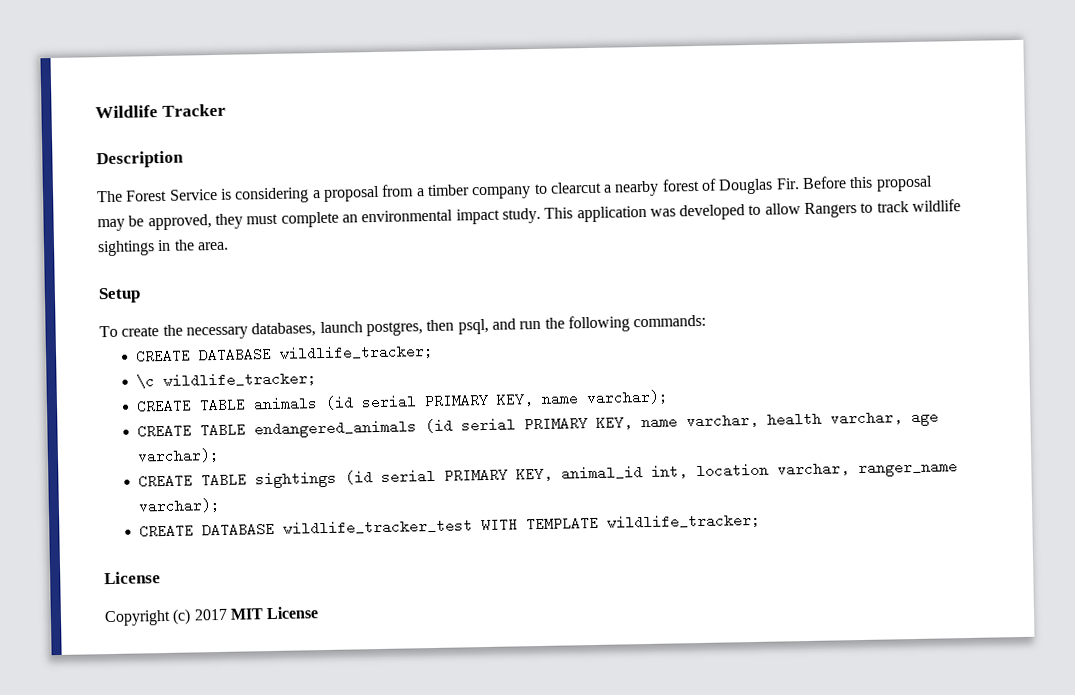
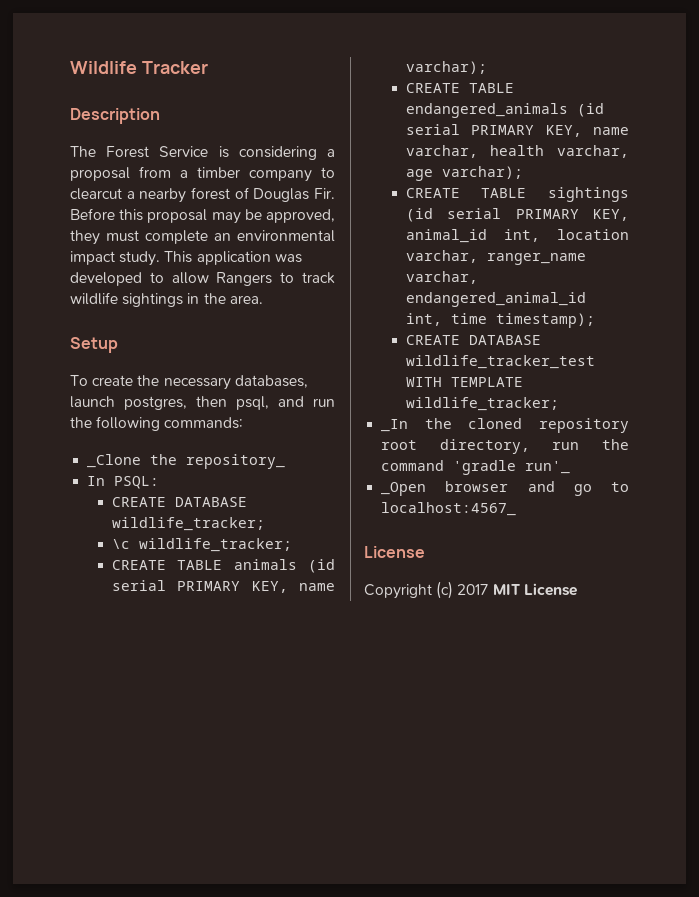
(707, 321) none -> [87,454,286,469] [87,476,160,489] // _Clone the repository_ // In PSQL:
[138,497,222,514] varchar); -> [405,271,478,284] [405,292,586,307] [405,313,595,328] varchar, endangered_animal_id int, time timestamp);
(762, 521) none -> [381,418,629,433] [381,439,629,454] [381,460,571,475] [381,481,629,496] [381,502,517,516] // _In the cloned repository root directory, run the command 'gradle run'_ // _Open browser and go to localhost:4567_

